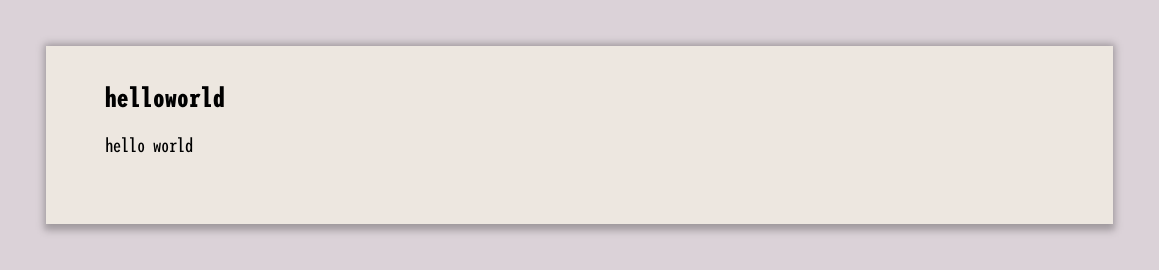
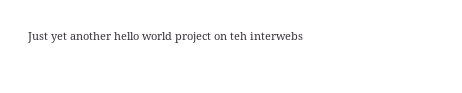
[105,86,225,108] [105,137,193,153] helloworld // hello world -> [27,32,303,43] Just yet another hello world project on teh interwebs

